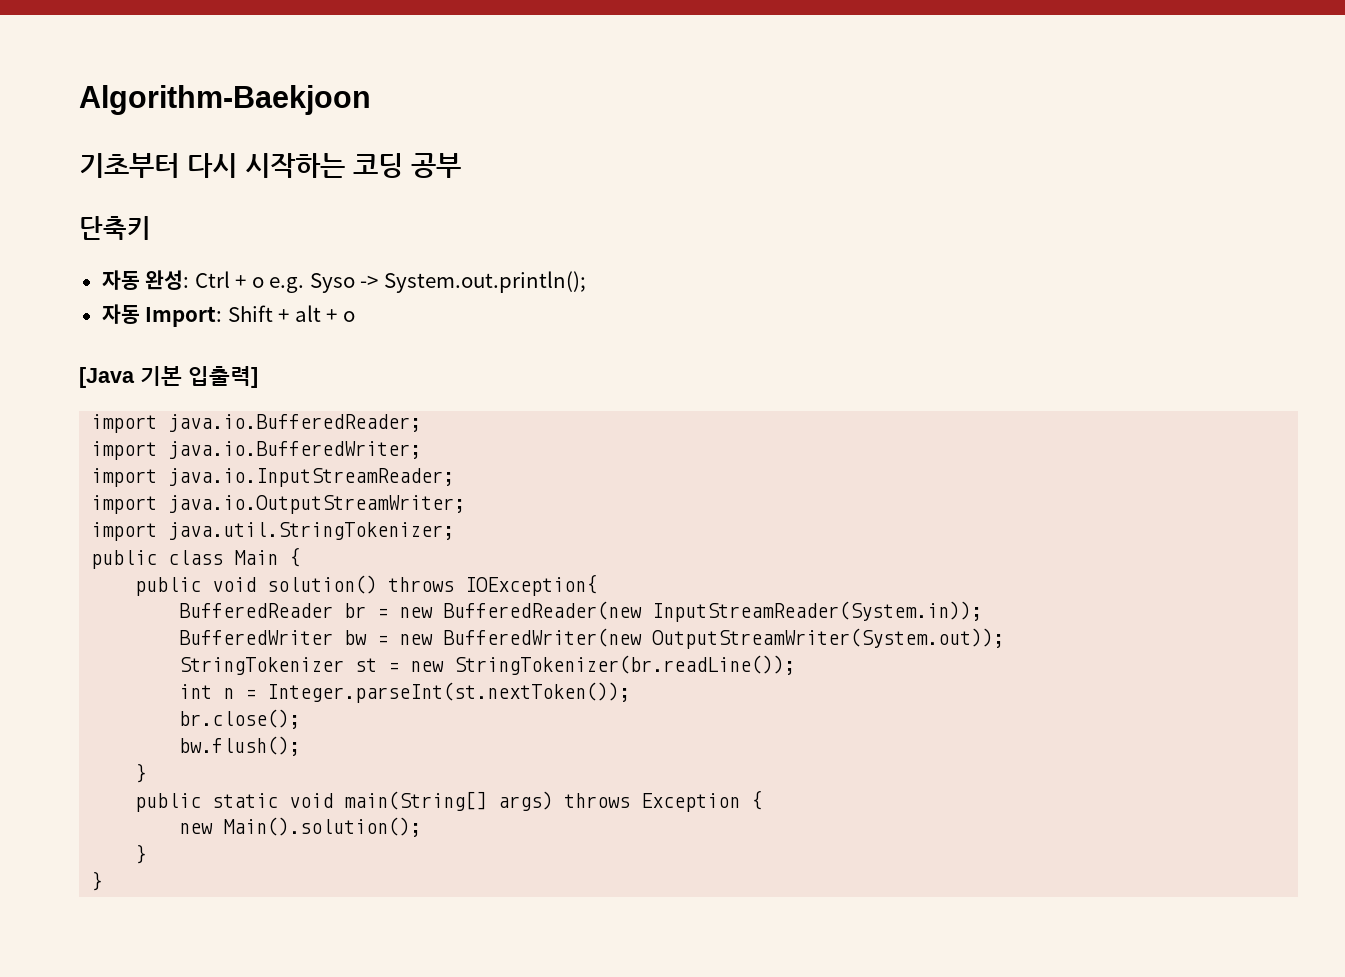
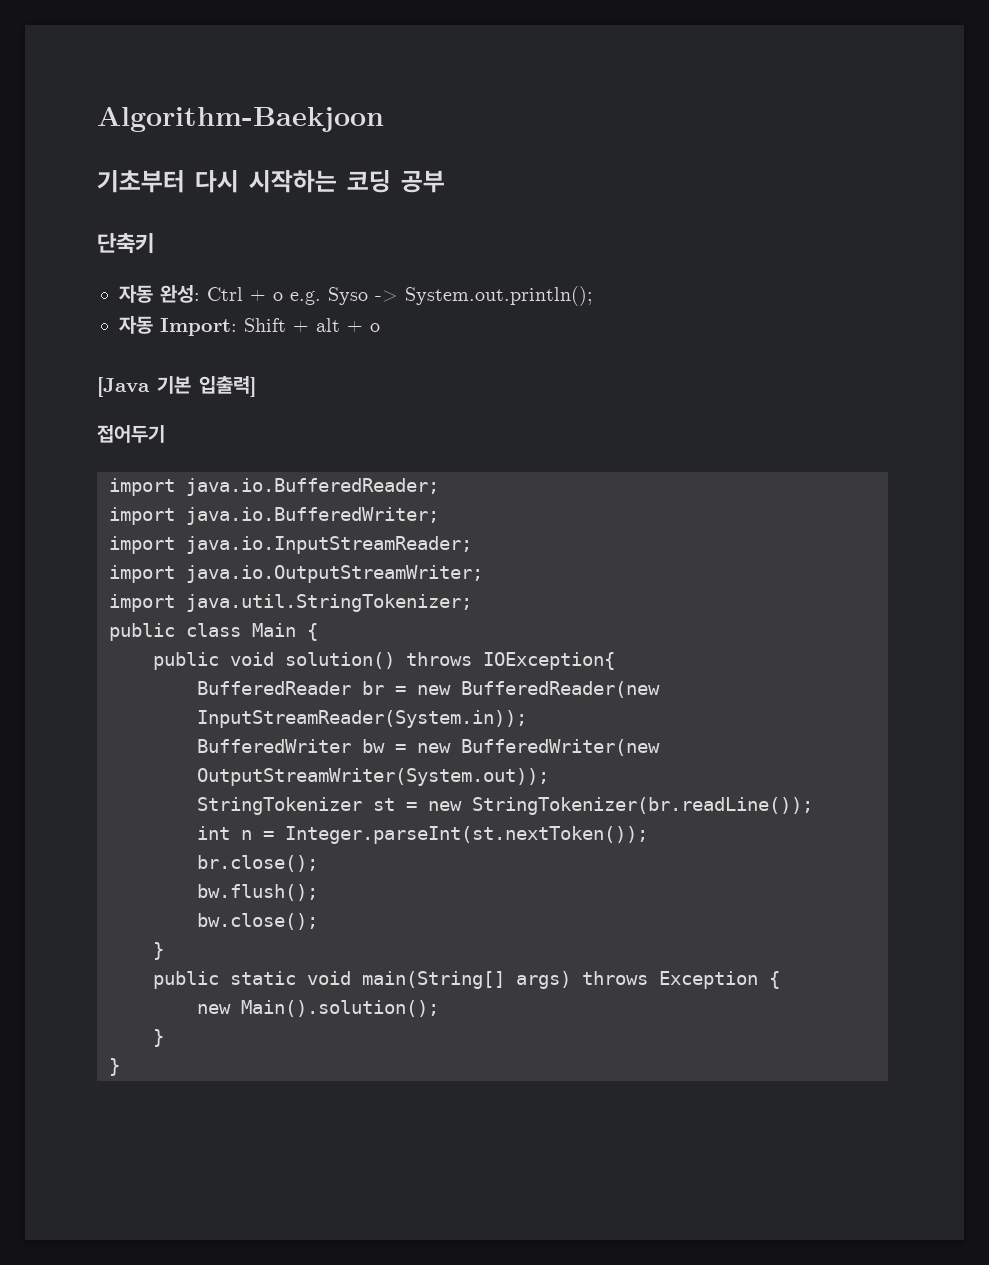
(258, 377) none -> [97,425,165,443] // 접어두기
(301, 746) none -> [197,913,318,930] // bw.close();

